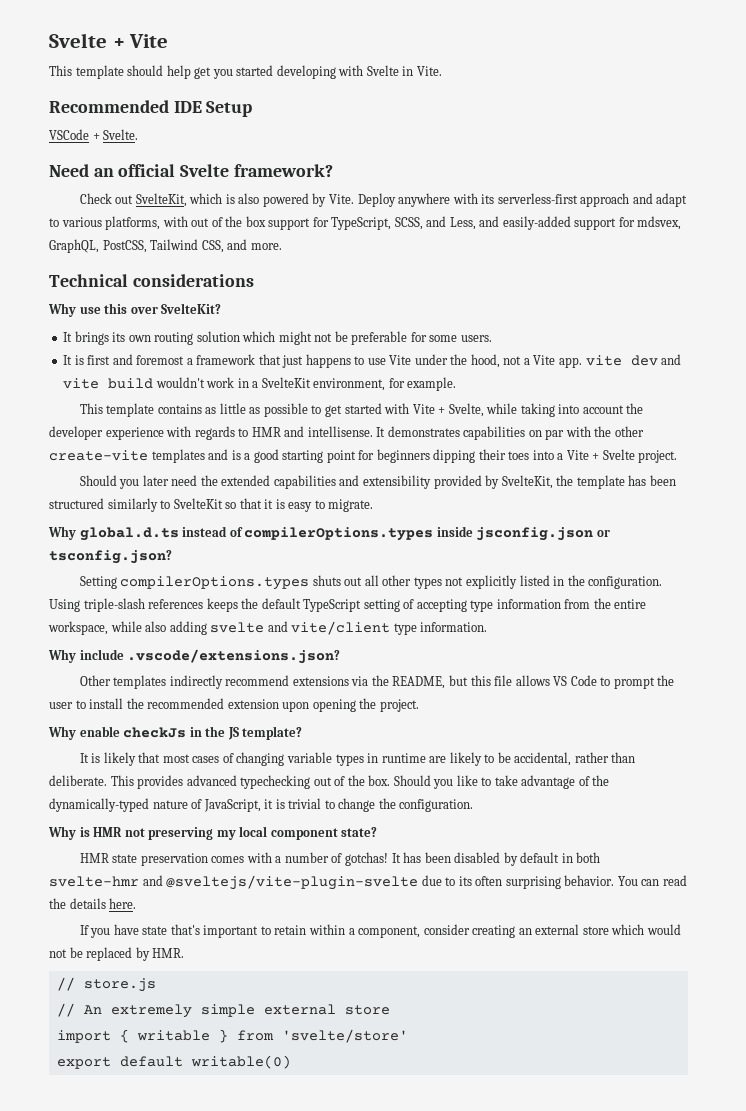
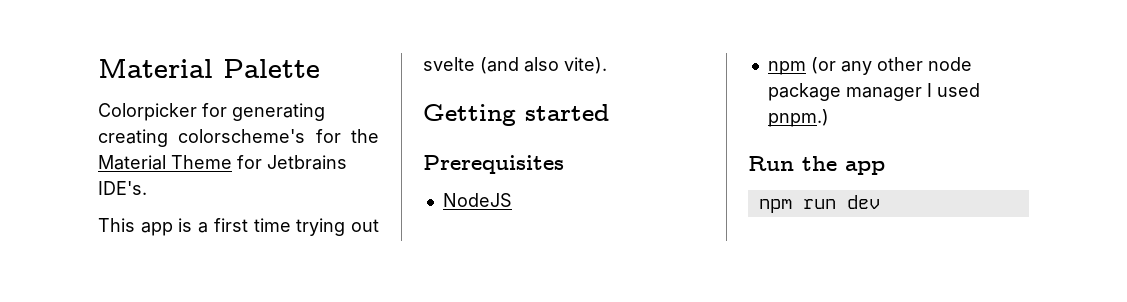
[49,33,169,48] [49,65,442,79] [49,100,253,117] [49,129,139,140] [49,164,333,177] [79,193,688,207] [49,216,682,230] [49,239,282,253] [49,274,254,287] [48,303,222,317] [63,331,492,345] [63,354,682,368] [63,377,457,391] [79,403,644,417] [49,426,644,440] [49,449,678,463] [79,475,676,489] [49,498,374,512] [48,526,610,541] [49,550,172,564] [79,575,663,590] [49,598,647,612] [48,621,488,635] [48,649,341,664] [79,675,675,689] [49,698,419,712] [48,726,303,740] [79,752,636,766] [49,775,610,789] [49,798,474,812] [48,826,378,840] [79,852,601,866] [49,875,687,890] [49,898,137,909] [79,924,681,938] [49,947,185,961] [56,977,156,992] [56,1003,390,1018] [56,1029,408,1043] [56,1055,291,1069] Svelte + Vite // This template should help get you started developing with Svelte in Vite. // Recommended IDE Setup // VSCode + Svelte. // Need an official Svelte framework? // Check out SvelteKit, which is also powered by Vite. Deploy anywhere with its serverless-first approach and adapt to various platforms, with out of the box support for TypeScript, SCSS, and Less, and easily-added support for mdsvex, GraphQL, PostCSS, Tailwind CSS, and more. // Technical considerations // Why use this over SvelteKit? // It brings its own routing solution which might not be preferable for some users. // It is first and foremost a framework that just happens to use Vite under the hood, not a Vite app. vite dev and vite build wouldn't work in a SvelteKit environment, for example. // This template contains as little as possible to get started with Vite + Svelte, while taking into account the developer experience with regards to HMR and intellisense. It demonstrates capabilities on par with the other create-vite templates and is a good starting point for beginners dipping their toes into a Vite + Svelte project. // Should you later need the extended capabilities and extensibility provided by SvelteKit, the template has been structured similarly to SvelteKit so that it is easy to migrate. // Why global.d.ts instead of compilerOptions.types inside jsconfig.json or tsconfig.json? // Setting compilerOptions.types shuts out all other types not explicitly listed in the configuration. Using triple-slash references keeps the default TypeScript setting of accepting type information from the entire workspace, while also adding svelte and vite/client type information. // Why include .vscode/extensions.json? // Other templates indirectly recommend extensions via the README, but this file allows VS Code to prompt the user to install the recommended extension upon opening the project. // Why enable checkJs in the JS template? // It is likely that most cases of changing variable types in runtime are likely to be accidental, rather than deliberate. This provides advanced typechecking out of the box. Should you like to take advantage of the dynamically-typed nature of JavaScript, it is trivial to change the configuration. // Why is HMR not preserving my local component state? // HMR state preservation comes with a number of gotchas! It has been disabled by default in both svelte-hmr and @sveltejs/vite-plugin-svelte due to its often surprising behavior. You can read the details here. // If you have state that's important to retain within a component, consider creating an external store which would not be replaced by HMR. // // store.js // // An extremely simple external store // import { writable } from 'svelte/store' // export default writable(0) -> [98,59,320,78] [98,103,325,121] [98,129,379,147] [98,155,347,170] [98,181,147,195] [98,218,379,236] [423,57,607,74] [423,104,609,126] [423,155,564,174] [442,193,512,207] [767,57,972,75] [767,83,980,101] [767,109,829,127] [748,156,885,175] [758,195,880,213] Material Palette // Colorpicker for generating creating colorscheme's for the Material Theme for Jetbrains IDE's. // This app is a first time trying out svelte (and also vite). // Getting started // Prerequisites // NodeJS // npm (or any other node package manager I used pnpm.) // Run the app // npm run dev

